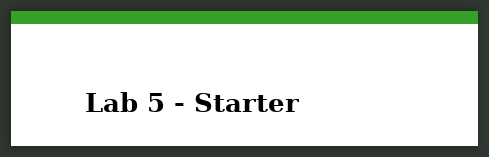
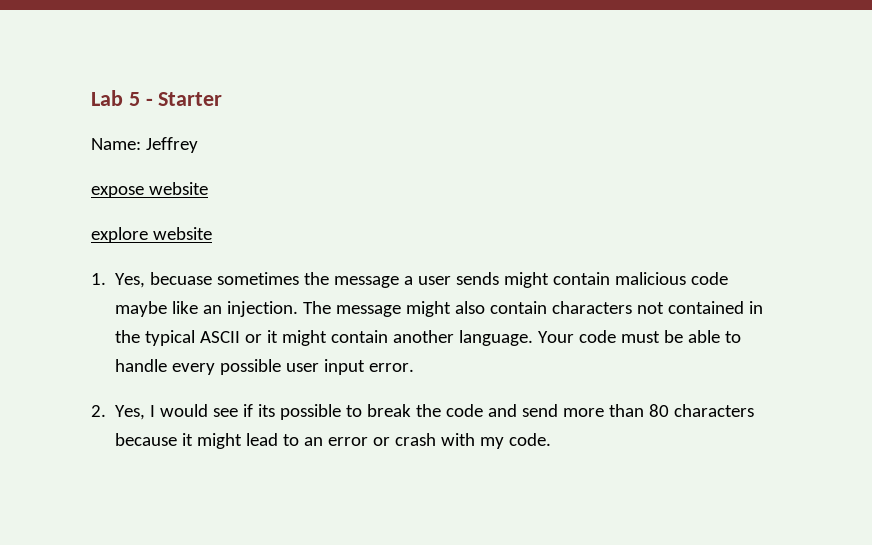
(299, 102) none -> [91,137,198,153] [91,182,208,198] [91,227,212,243] [91,272,729,288] [115,301,764,317] [115,330,742,346] [115,359,415,375] [91,404,755,420] [115,433,552,449] // Name: Jeffrey // expose website // explore website // 1. Yes, becuase sometimes the message a user sends might contain malicious code maybe like an injection. The message might also contain characters not contained in the typical ASCII or it might contain another language. Your code must be able to handle every possible user input error. // 2. Yes, I would see if its possible to break the code and send more than 80 characters because it might lead to an error or crash with my code.

